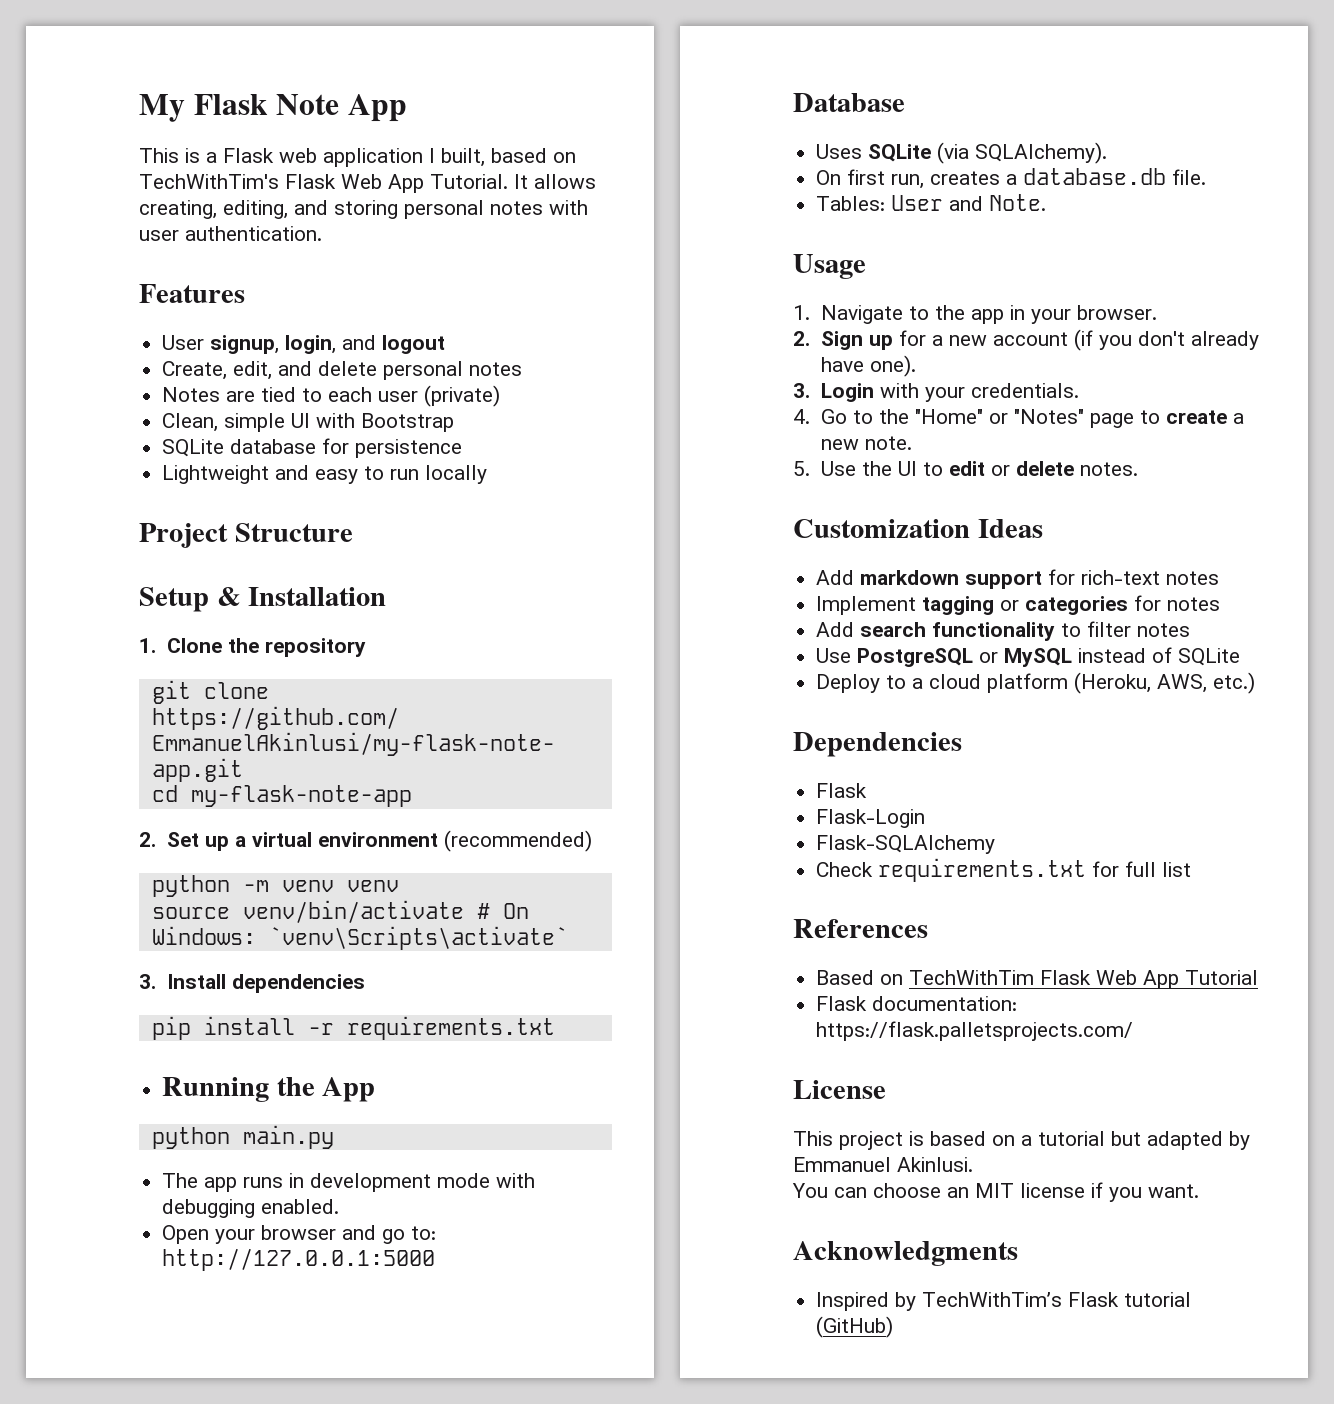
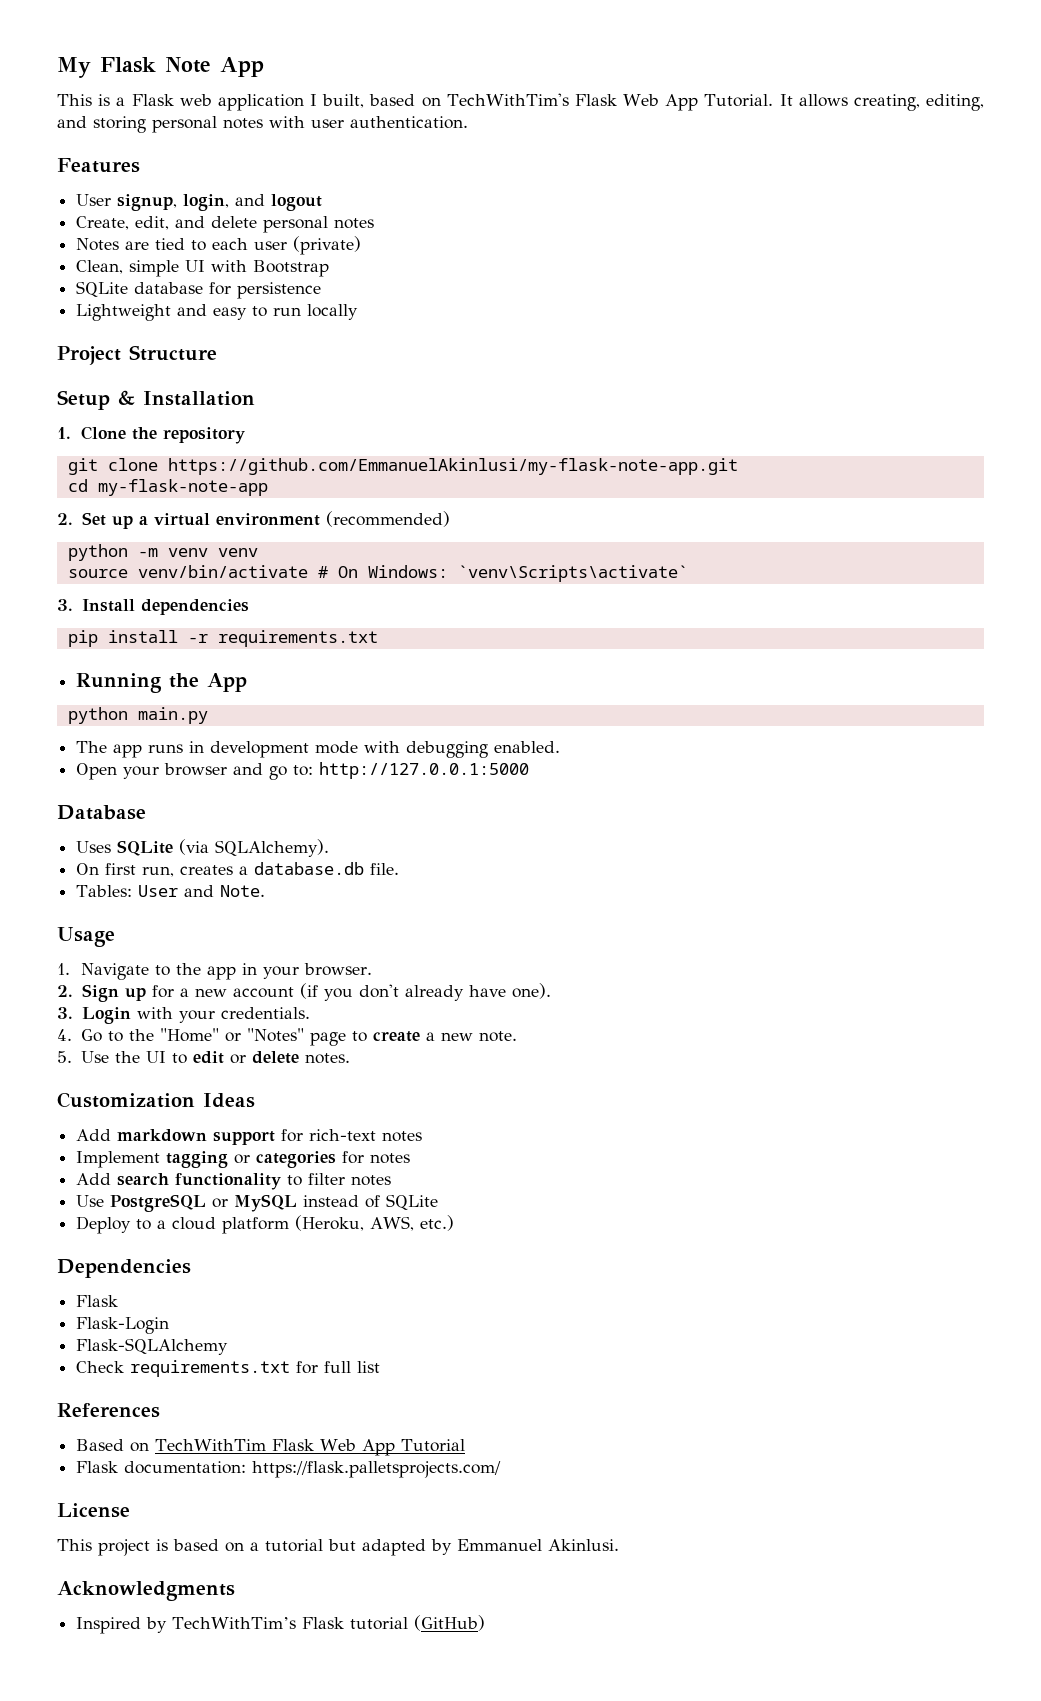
[792,1182,1199,1202] // You can choose an MIT license if you want. -> (619, 1545) none

